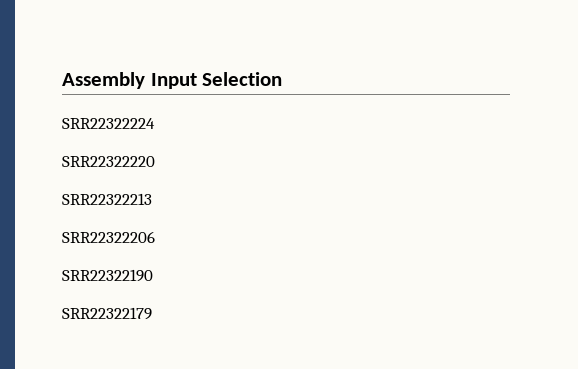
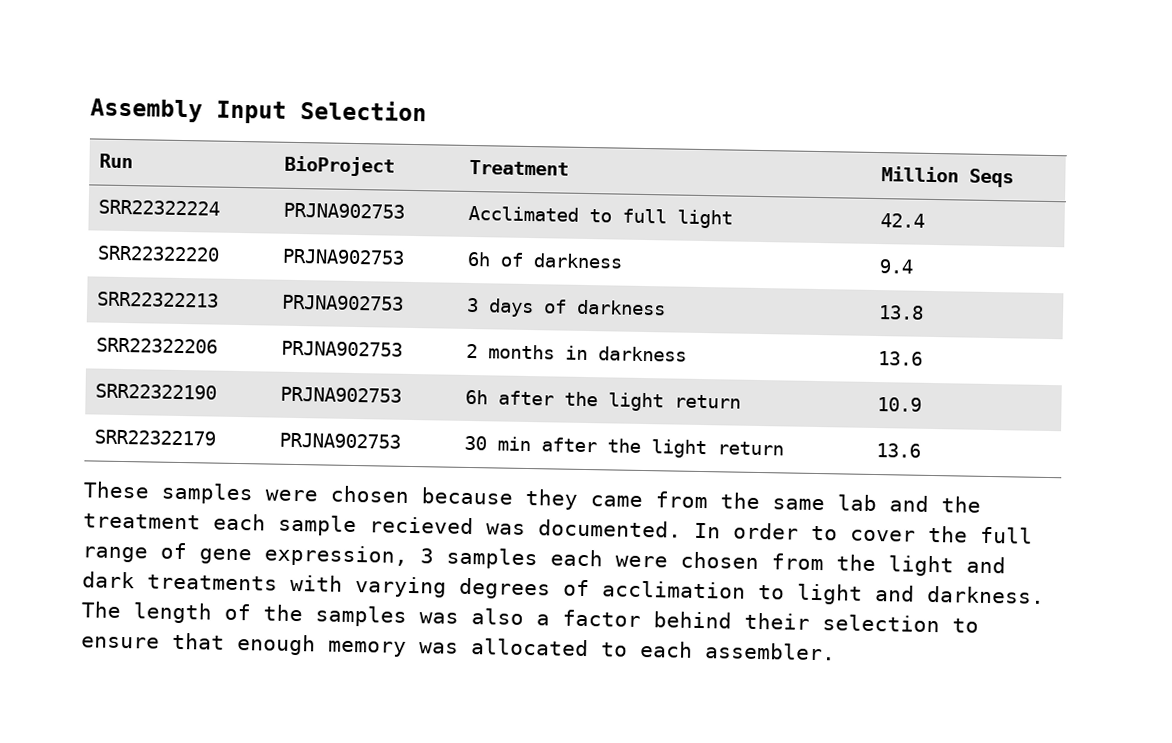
[62,118,155,129] [62,156,155,167] [62,193,152,205] [62,231,155,243] [62,269,153,282] [62,307,152,320] // SRR22322224 // SRR22322220 // SRR22322213 // SRR22322206 // SRR22322190 // SRR22322179 -> [99,153,134,169] [284,155,396,177] [469,159,570,176] [881,166,1015,188] [98,199,221,216] [283,202,406,219] [468,205,734,229] [880,213,926,228] [97,245,221,262] [282,248,406,265] [467,251,624,269] [879,259,914,274] [97,291,220,308] [282,294,405,311] [467,297,667,318] [878,305,925,320] [96,337,219,354] [281,340,404,357] [466,343,688,362] [878,351,924,366] [95,383,218,400] [280,386,403,403] [465,389,742,412] [877,397,923,412] [94,429,217,446] [279,432,402,449] [464,435,785,459] [876,443,922,458] [83,481,981,513] [83,513,1033,544] [82,542,1006,577] [82,571,1045,605] [81,601,979,633] [81,632,836,661] // Run | BioProject | Treatment | Million Seqs // SRR22322224 | PRJNA902753 | Acclimated to full light | 42.4 // SRR22322220 | PRJNA902753 | 6h of darkness | 9.4 // SRR22322213 | PRJNA902753 | 3 days of darkness | 13.8 // SRR22322206 | PRJNA902753 | 2 months in darkness | 13.6 // SRR22322190 | PRJNA902753 | 6h after the light return | 10.9 // SRR22322179 | PRJNA902753 | 30 min after the light return | 13.6 // These samples were chosen because they came from the same lab and the treatment each sample recieved was documented. In order to cover the full range of gene expression, 3 samples each were chosen from the light and dark treatments with varying degrees of acclimation to light and darkness. The length of the samples was also a factor behind their selection to ensure that enough memory was allocated to each assembler.

